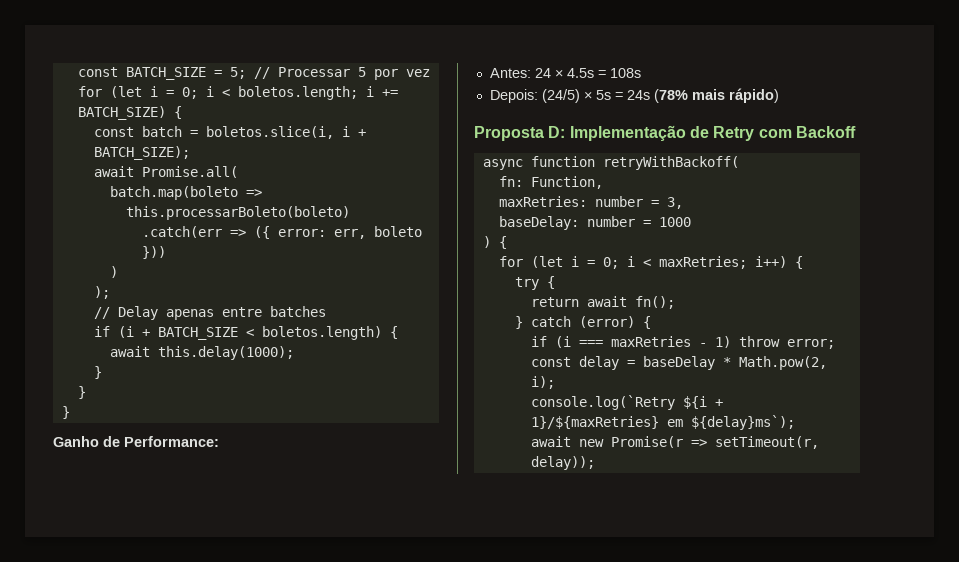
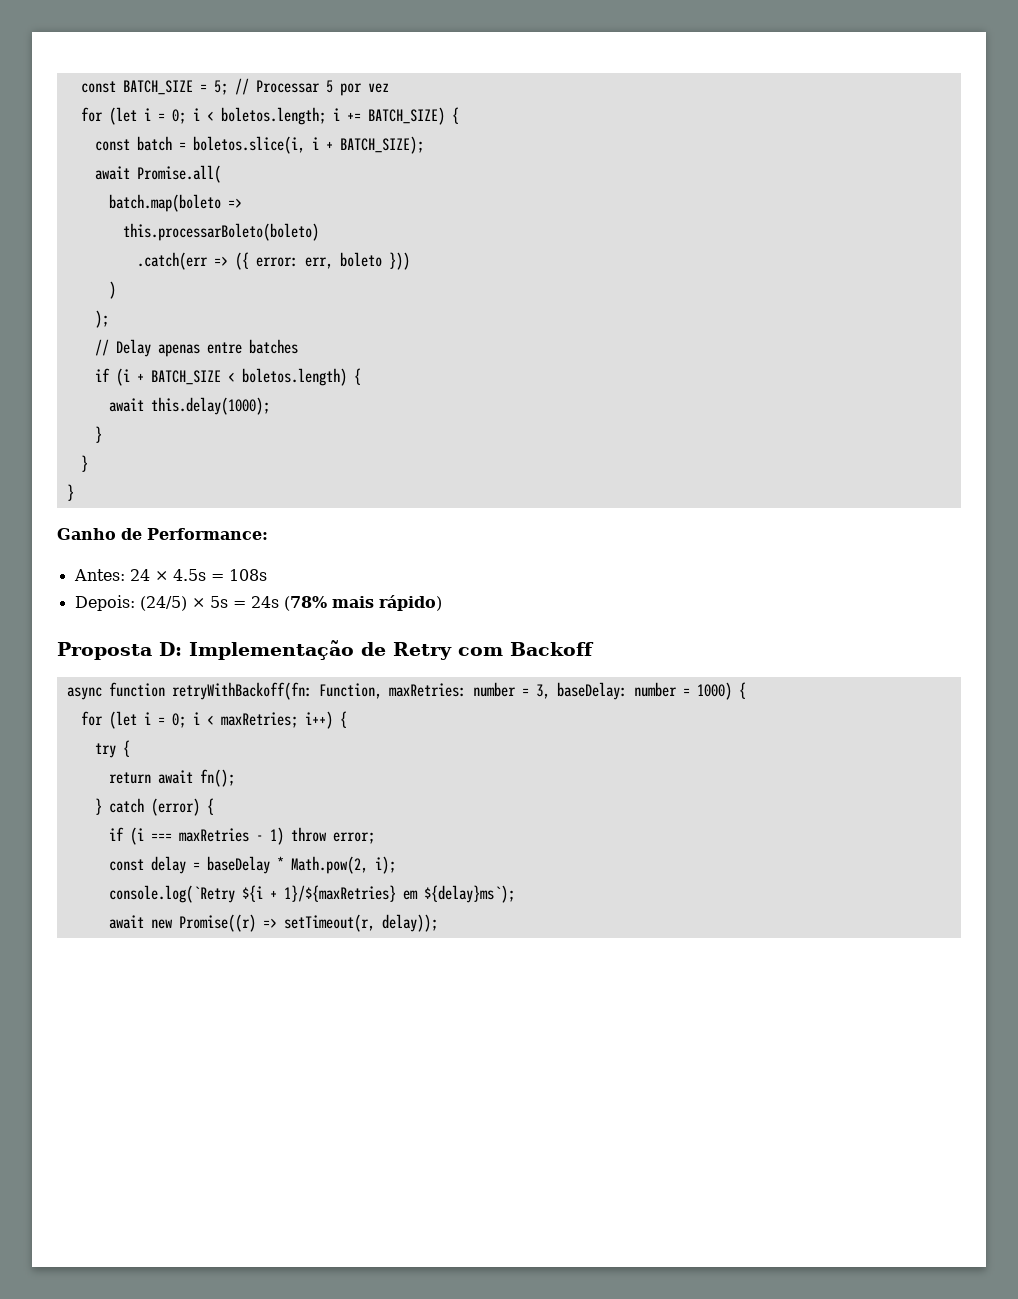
[602,156,739,170] [498,176,523,187] retryWithBackoff( // fn: -> [171,682,312,700] retryWithBackoff(fn:
(603, 182) // -> (382, 691) none
(683, 203) // -> (550, 691) none
[658,217,691,227] [482,236,491,248] 1000 // ) -> [696,682,732,700] 1000)
[610,436,683,448] Promise(r -> [178,914,256,932] Promise((r)

